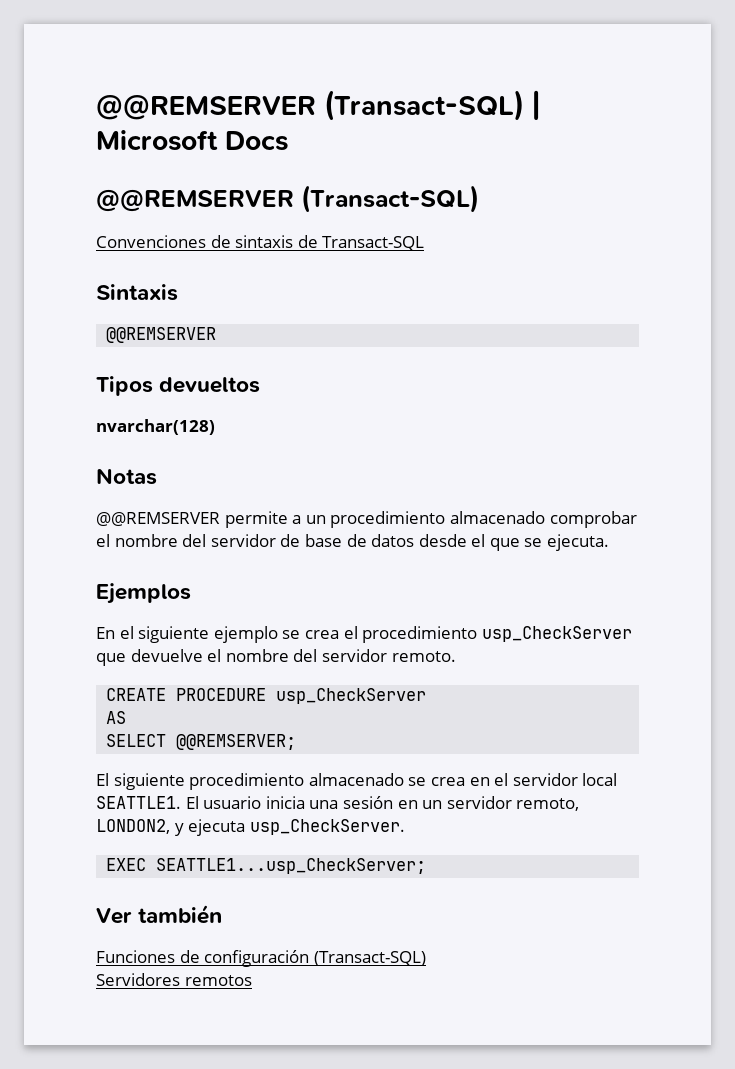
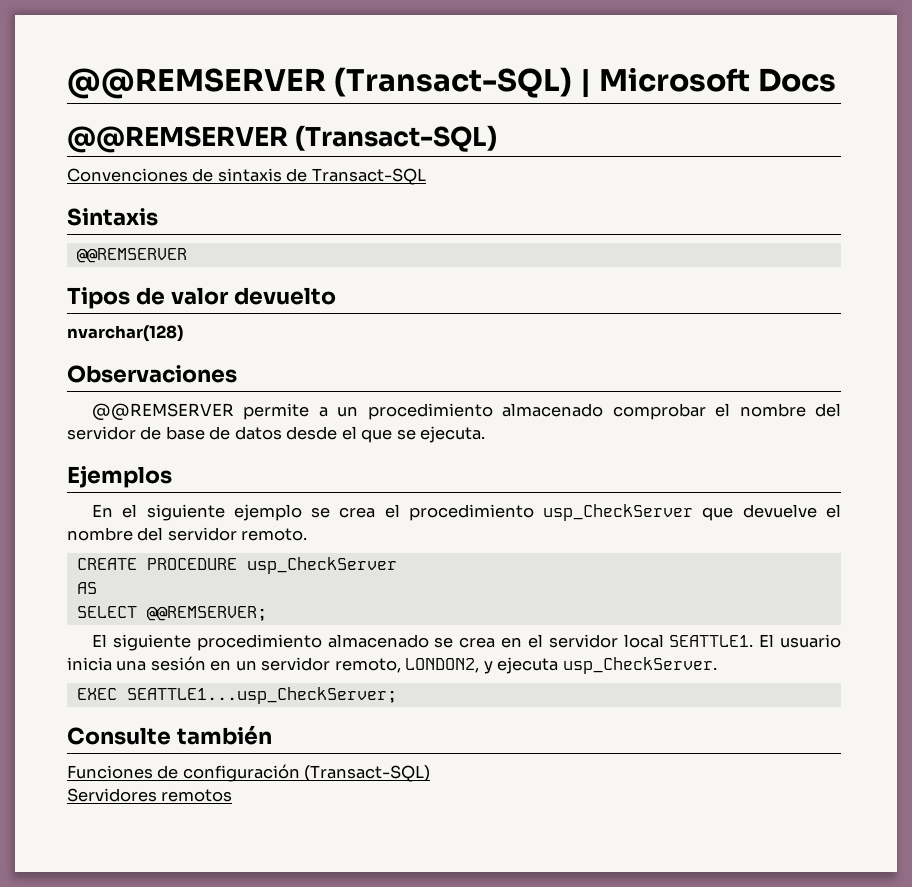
[159,377,261,393] devueltos -> [135,287,336,305] de valor devuelto
[96,468,157,485] Notas -> [67,365,237,383] Observaciones
[96,908,132,924] Ver -> [67,727,171,745] Consulte

